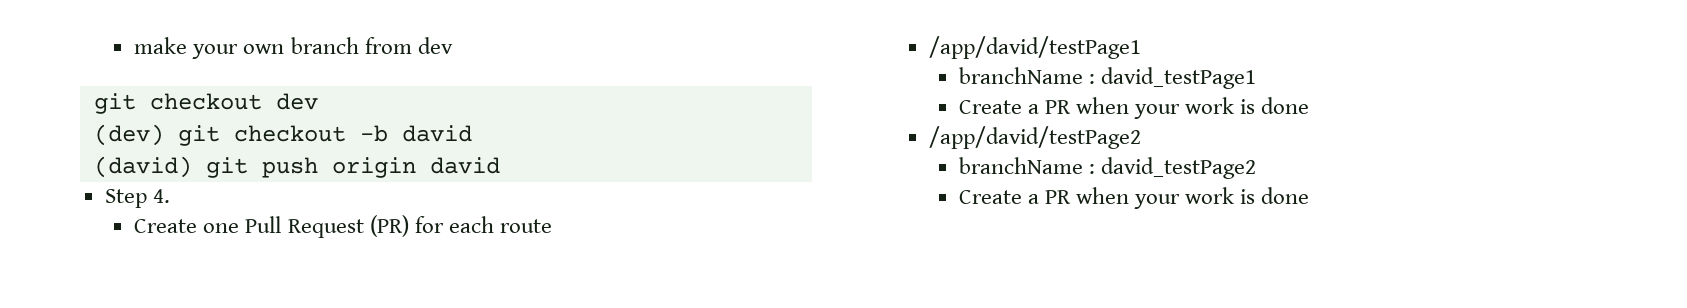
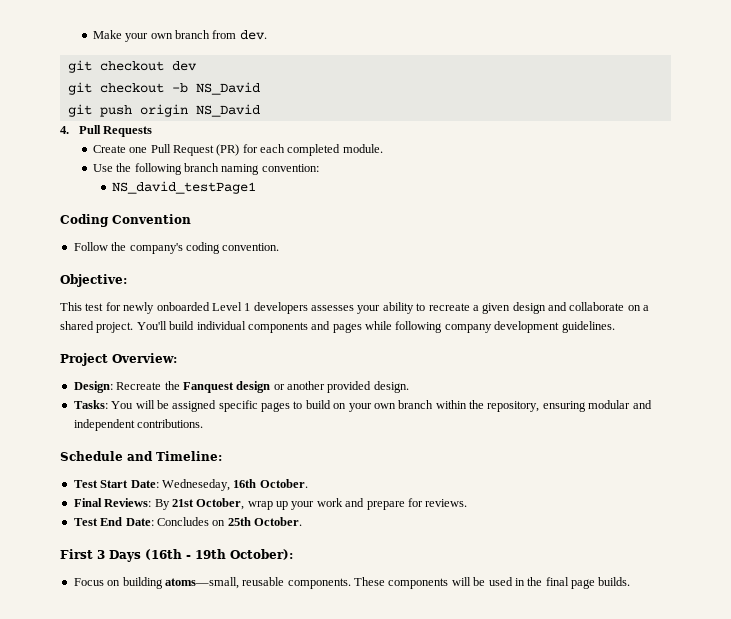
[134,37,188,54] make -> [92,30,122,39] Make
[417,37,453,54] dev -> [239,30,267,40] dev.
[93,124,164,146] (dev) -> (197, 66) none
[401,125,472,142] [93,156,192,178] david // (david) -> [195,82,260,95] NS_David //
[429,157,500,174] [104,189,170,208] david // Step 4. -> [195,104,260,117] [60,125,153,137] NS_David // 4. Pull Requests
[499,219,552,233] [929,36,1142,59] [958,67,1256,89] [958,97,1310,119] [929,126,1142,149] [958,157,1256,179] [958,187,1310,209] route // /app/david/testPage1 // branchName : david_testPage1 // Create a PR when your work is done // /app/david/testPage2 // branchName : david_testPage2 // Create a PR when your work is done -> [287,144,383,156] [92,163,319,175] [111,181,256,194] [60,214,191,227] [73,242,280,254] [60,274,127,287] [60,302,650,314] [60,321,615,333] [60,353,177,366] [73,381,409,393] [73,400,652,412] [73,419,204,431] [60,451,222,461] [73,479,308,491] [73,498,468,510] [73,517,302,526] [60,549,293,562] [73,577,631,589] completed module. // Use the following branch naming convention: // NS_david_testPage1 // Coding Convention // Follow the company's coding convention. // Objective: // This test for newly onboarded Level 1 developers assesses your ability to recreate a given design and collaborate on a shared project. You'll build individual components and pages while following company development guidelines. // Project Overview: // Design: Recreate the Fanquest design or another provided design. // Tasks: You will be assigned specific pages to build on your own branch within the repository, ensuring modular and independent contributions. // Schedule and Timeline: // Test Start Date: Wedneseday, 16th October. // Final Reviews: By 21st October, wrap up your work and prepare for reviews. // Test End Date: Concludes on 25th October. // First 3 Days (16th - 19th October): // Focus on building atoms—small, reusable components. These components will be used in the final page builds.

